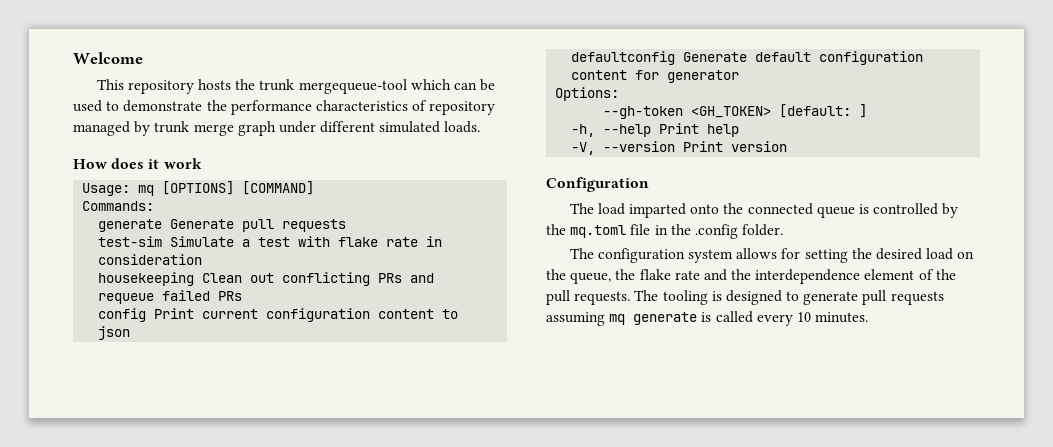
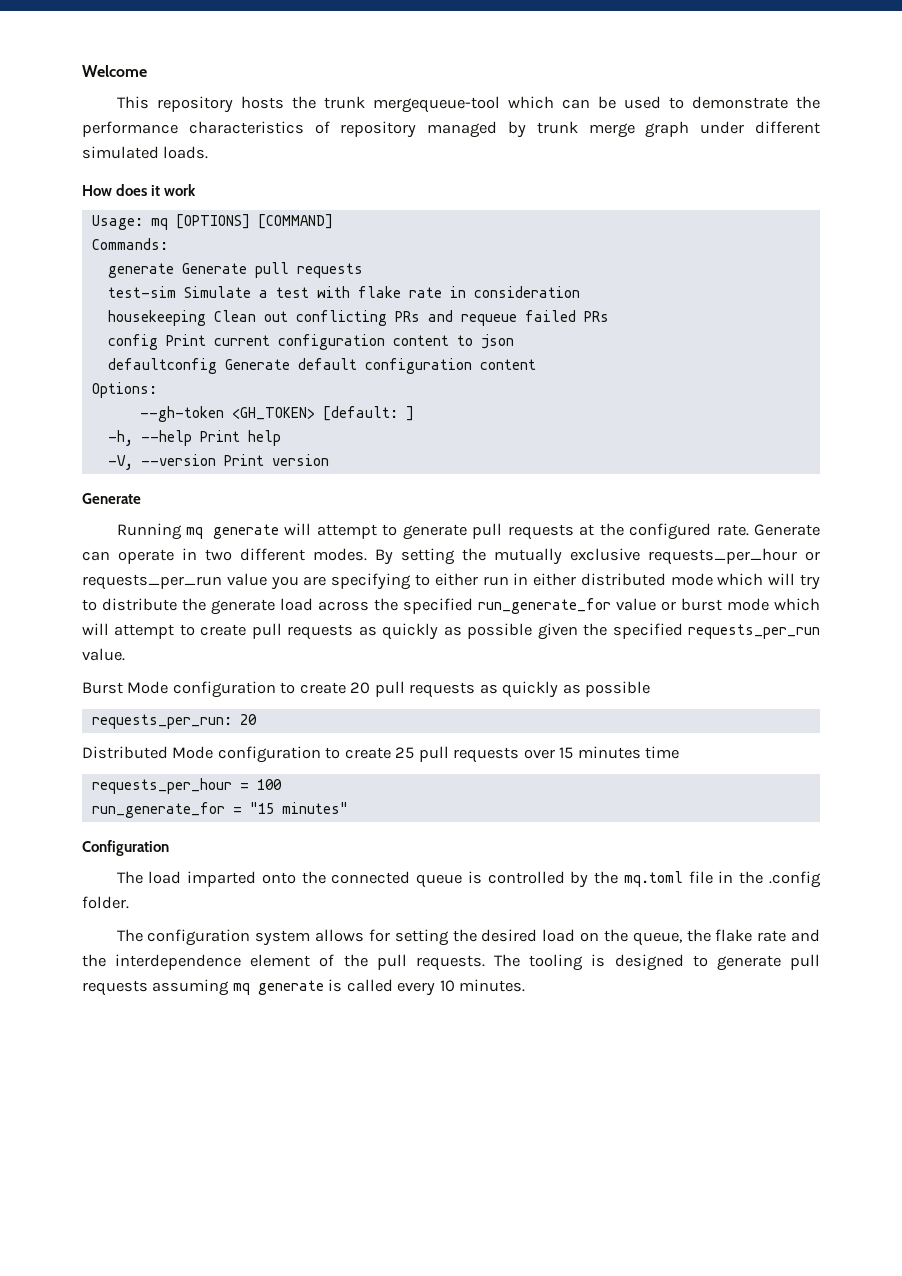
[635,70,740,83] for generator -> (536, 364) none
(788, 146) none -> [82,493,141,504] [116,523,820,540] [82,548,820,565] [82,573,821,590] [82,598,820,615] [82,623,820,640] [82,648,125,661] [82,681,651,698] [91,714,257,729] [82,746,680,763] [91,778,282,794] [91,802,348,818] // Generate // Running mq generate will attempt to generate pull requests at the configured rate. Generate can operate in two different modes. By setting the mutually exclusive requests_per_hour or requests_per_run value you are specifying to either run in either distributed mode which will try to distribute the generate load across the specified run_generate_for value or burst mode which will attempt to create pull requests as quickly as possible given the specified requests_per_run value. // Burst Mode configuration to create 20 pull requests as quickly as possible // requests_per_run: 20 // Distributed Mode configuration to create 25 pull requests over 15 minutes time // requests_per_hour = 100 // run_generate_for = "15 minutes"

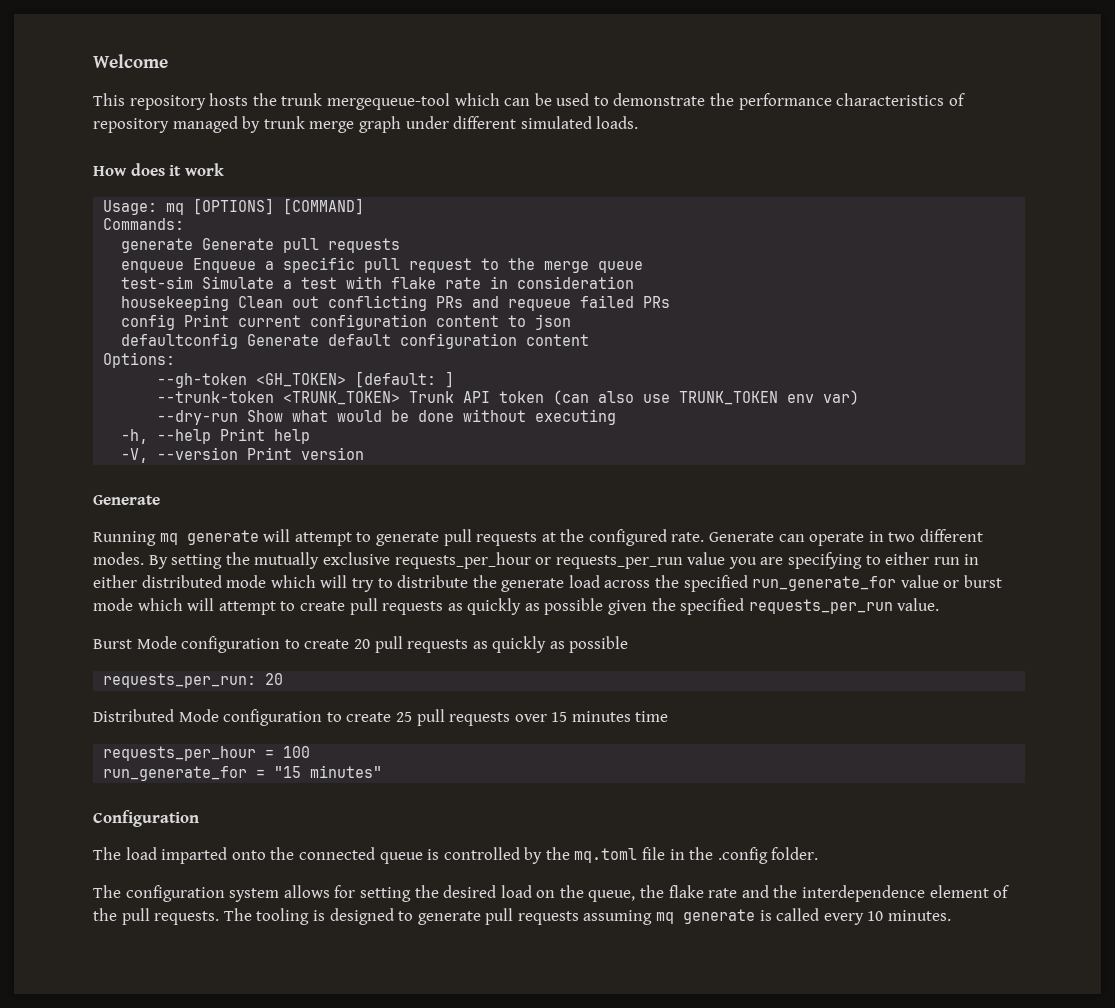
(363, 270) none -> [121,257,644,273] // enqueue Enqueue a specific pull request to the merge queue
(414, 413) none -> [157,390,860,405] [157,409,617,425] // --trunk-token <TRUNK_TOKEN> Trunk API token (can also use TRUNK_TOKEN env var) // --dry-run Show what would be done without executing

